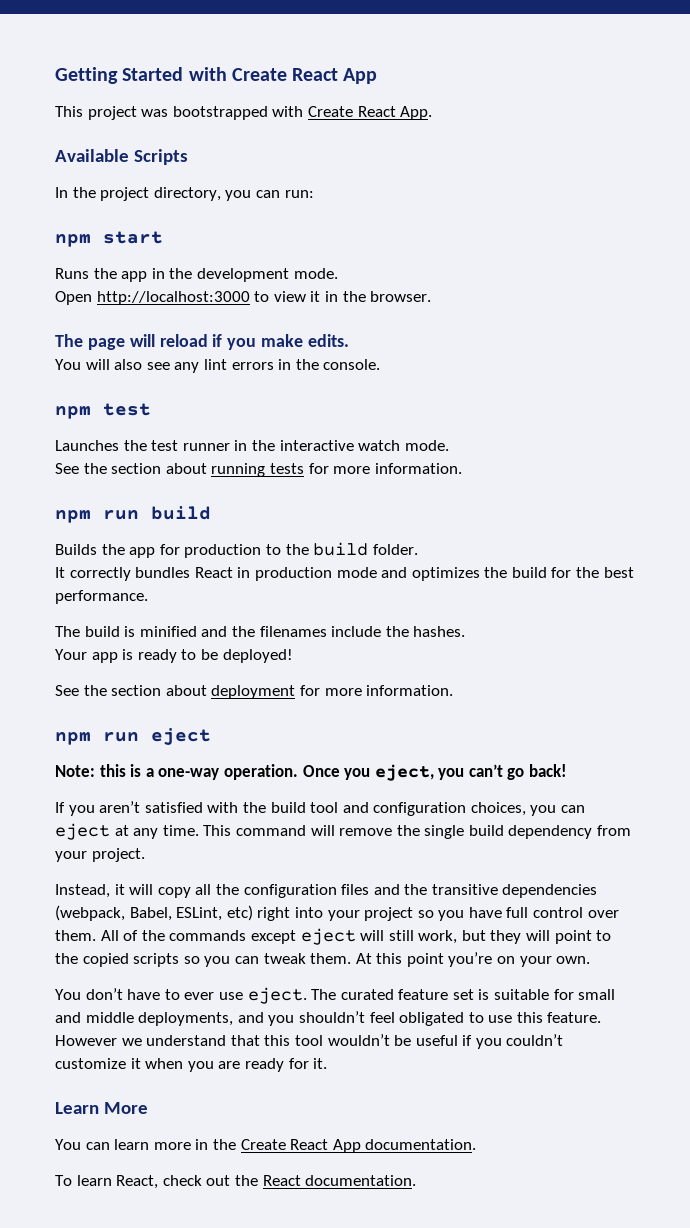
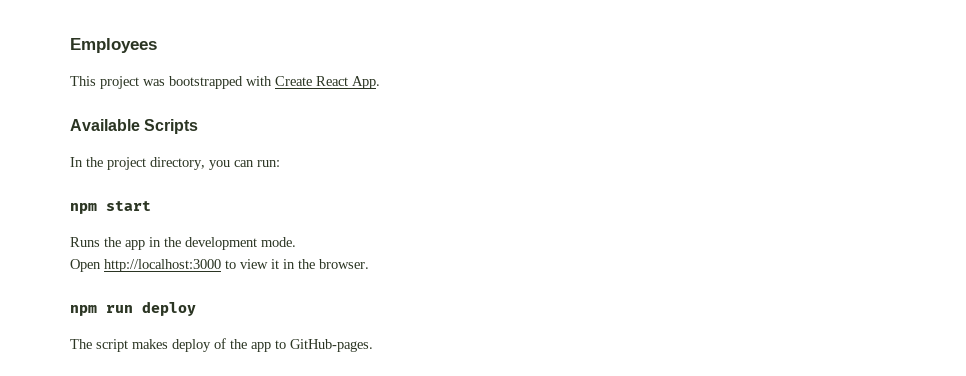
[55,67,378,84] Getting Started with Create React App -> [70,38,157,53] Employees
[55,334,350,350] [55,359,381,373] [55,403,151,419] [55,440,449,451] [55,463,462,477] [55,506,211,523] [55,542,418,558] [55,567,634,581] [55,590,148,604] [55,626,466,637] [55,649,293,663] [55,685,454,699] [55,728,211,745] [55,764,568,781] [55,801,586,816] [55,823,632,840] [55,848,145,862] [55,884,598,898] [55,905,619,921] [55,928,612,945] [55,952,591,967] [55,987,616,1004] [55,1011,602,1026] [55,1034,564,1049] [55,1058,328,1072] [55,1102,148,1114] [55,1139,477,1153] [55,1175,417,1189] The page will reload if you make edits. // You will also see any lint errors in the console. // npm test // Launches the test runner in the interactive watch mode. // See the section about running tests for more information. // npm run build // Builds the app for production to the build folder. // It correctly bundles React in production mode and optimizes the build for the best performance. // The build is minified and the filenames include the hashes. // Your app is ready to be deployed! // See the section about deployment for more information. // npm run eject // Note: this is a one-way operation. Once you eject, you can’t go back! // If you aren’t satisfied with the build tool and configuration choices, you can eject at any time. This command will remove the single build dependency from your project. // Instead, it will copy all the configuration files and the transitive dependencies (webpack, Babel, ESLint, etc) right into your project so you have full control over them. All of the commands except eject will still work, but they will point to the copied scripts so you can tweak them. At this point you’re on your own. // You don’t have to ever use eject. The curated feature set is suitable for small and middle deployments, and you shouldn’t feel obligated to use this feature. However we understand that this tool wouldn’t be useful if you couldn’t customize it when you are ready for it. // Learn More // You can learn more in the Create React App documentation. // To learn React, check out the React documentation. -> [70,301,196,316] [70,338,373,352] npm run deploy // The script makes deploy of the app to GitHub-pages.

